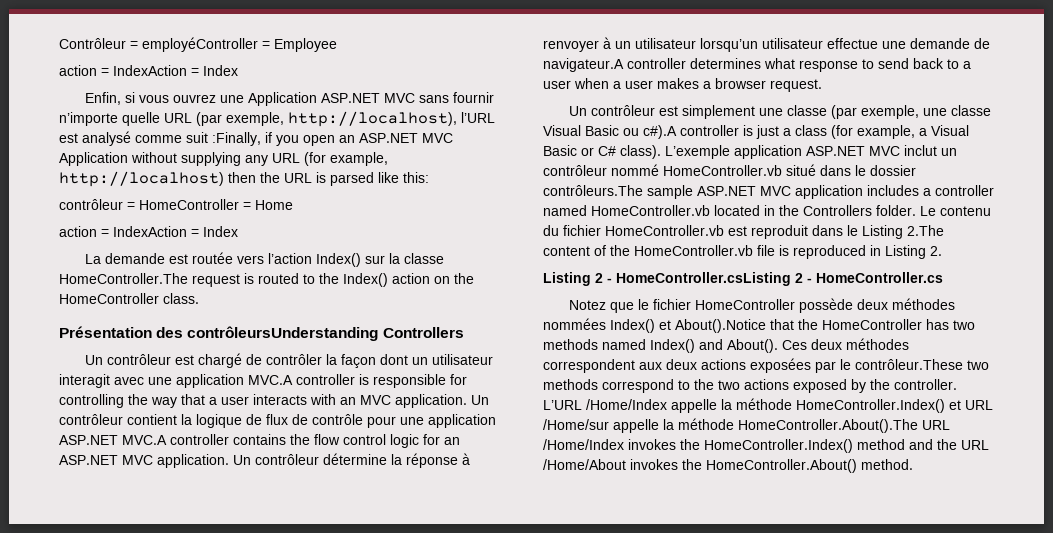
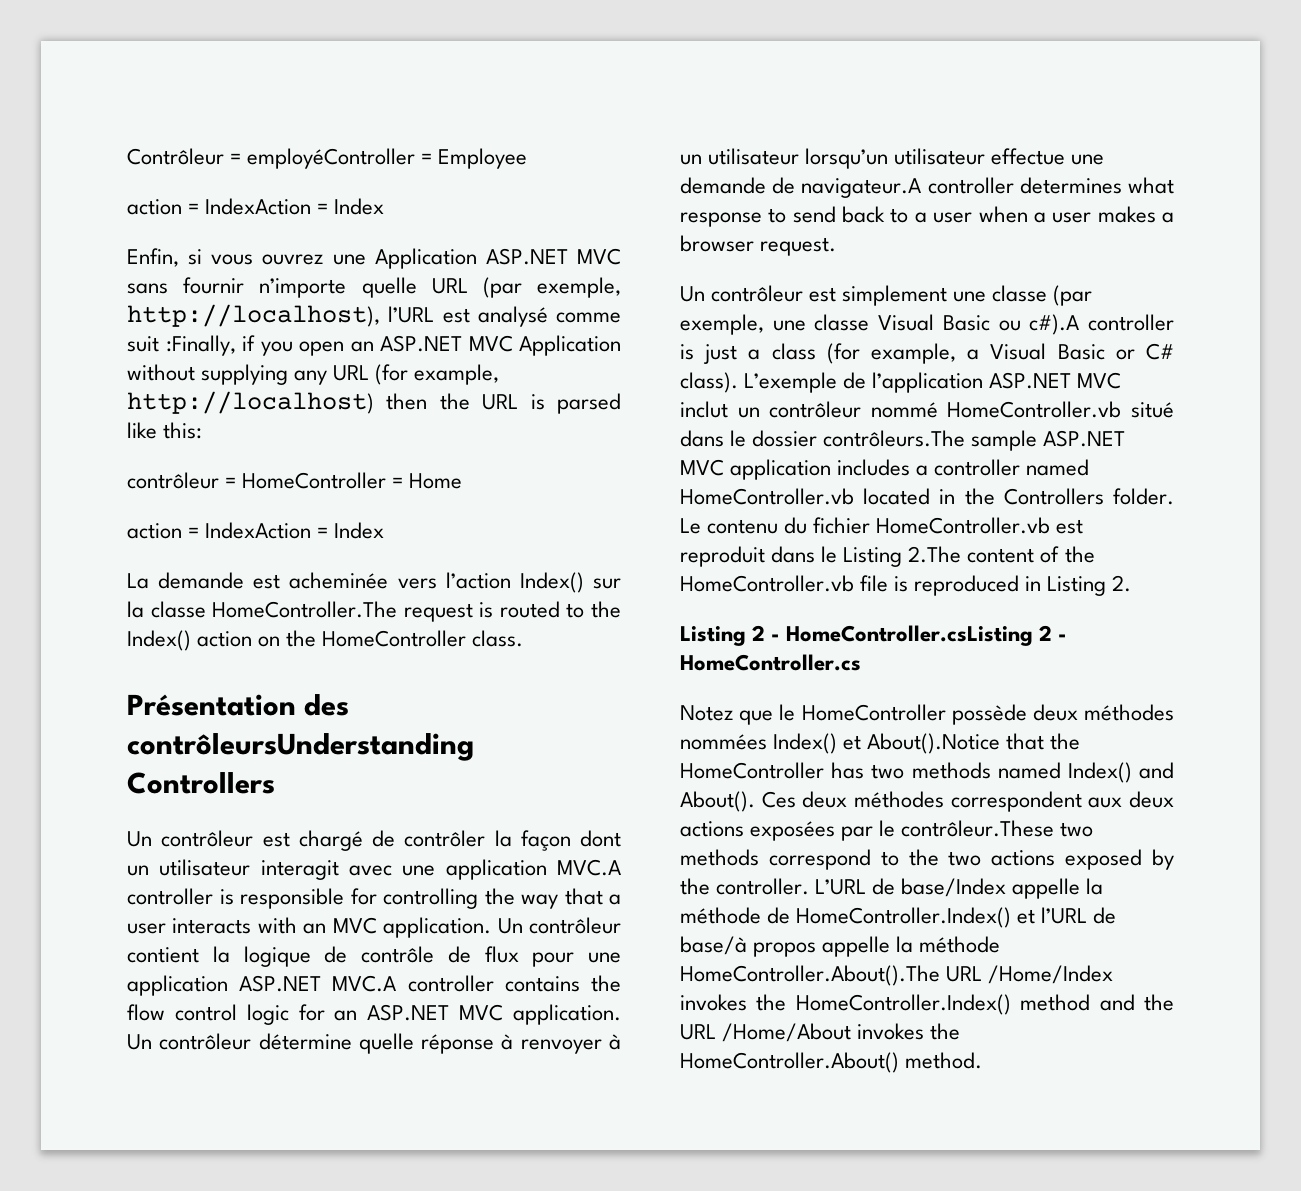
[191,252,233,264] routée -> [289,572,389,589] acheminée
[266,414,363,425] flux de contrôle -> [361,946,519,963] contrôle de flux
[391,454,402,465] la -> [358,1033,414,1054] quelle
[734,145,802,159] application -> [843,372,984,393] de l’application
[652,299,691,310] fichier -> (796, 712) none
[586,398,792,413] /Home/Index appelle la méthode -> [872,878,1104,899] [680,907,791,924] de base/Index appelle la méthode de
[965,400,993,410] [543,419,609,430] URL /Home/sur -> [1041,907,1117,924] [680,936,817,957] l’URL de base/à propos

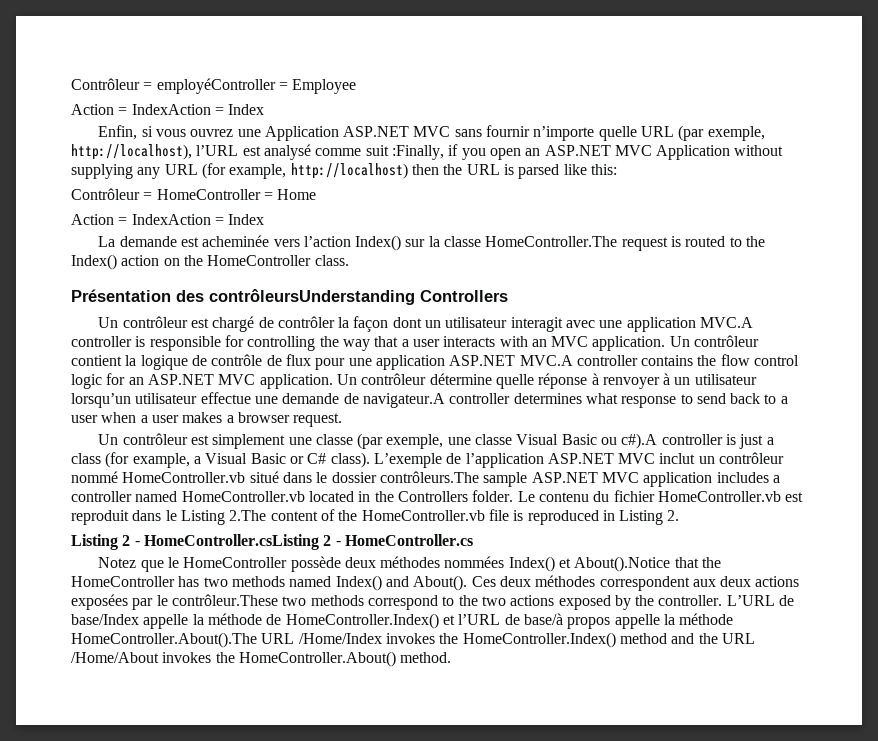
[127,199,182,215] action -> [71,104,114,115] Action
[127,472,219,489] contrôleur -> [71,188,140,200] Contrôleur
[127,523,182,539] action -> [71,214,114,225] Action

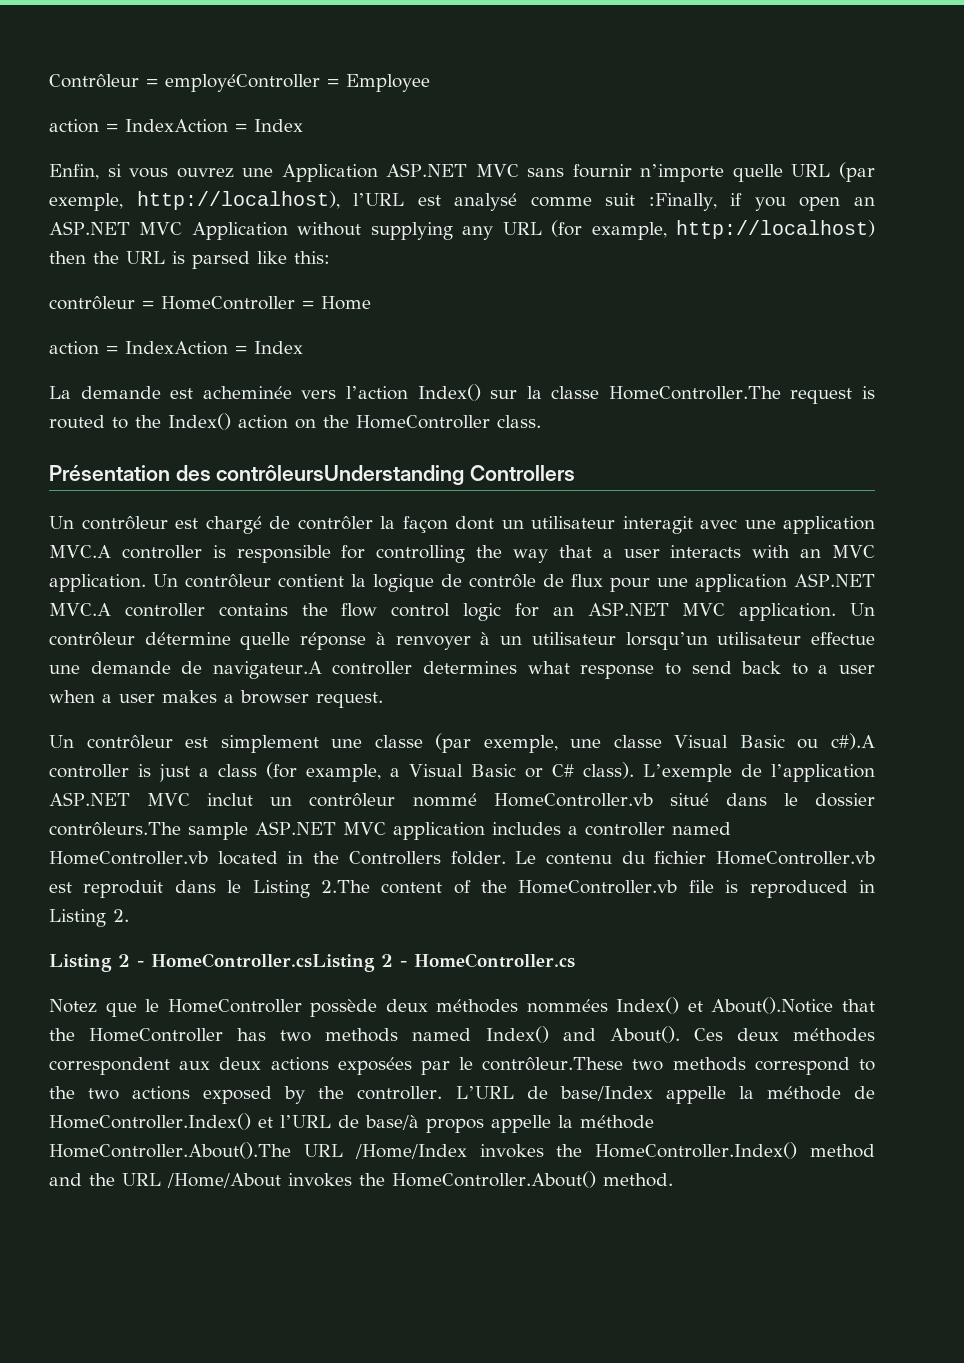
[71,104,114,115] Action -> [49,119,99,133] action
[71,188,140,200] Contrôleur -> [49,296,135,310] contrôleur
[71,214,114,225] Action -> [49,341,99,355] action

